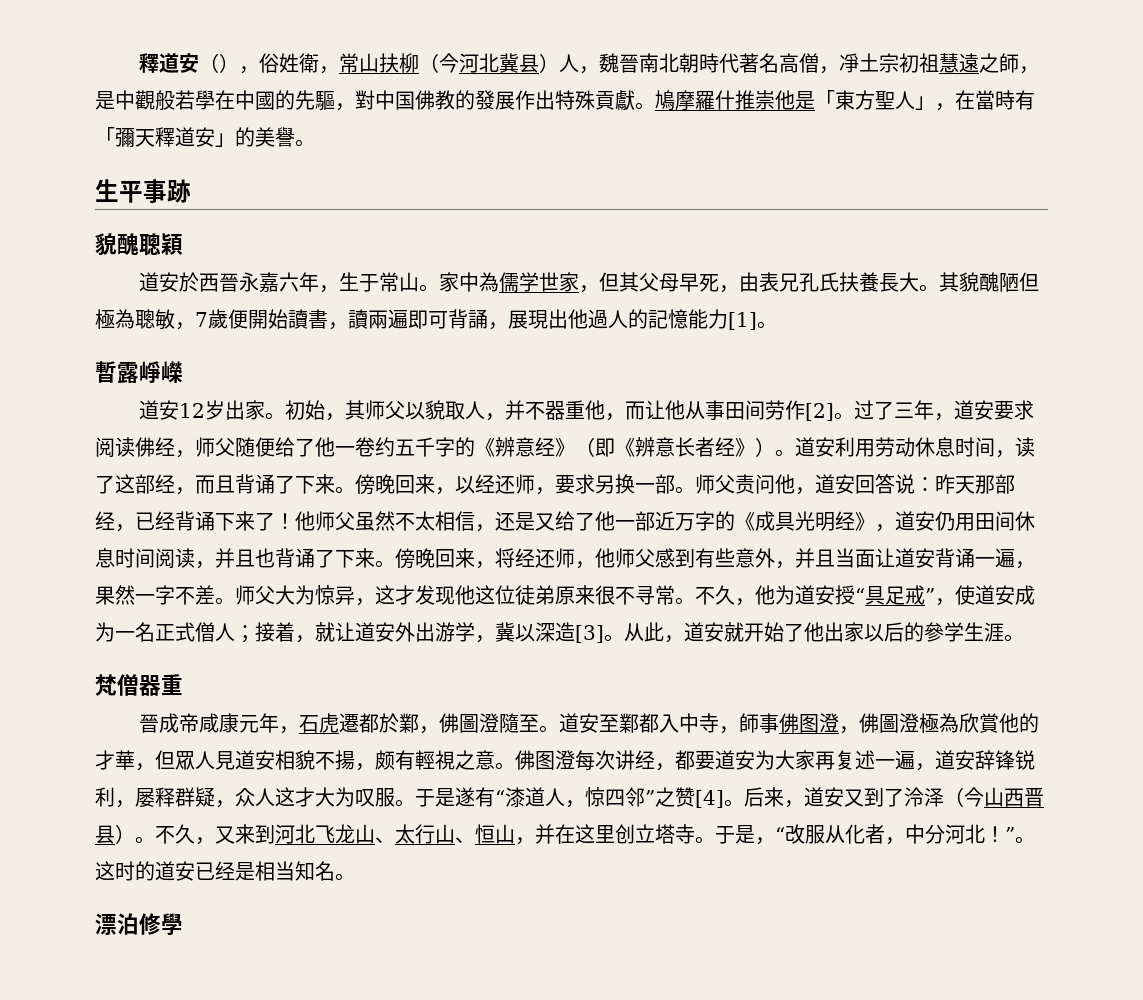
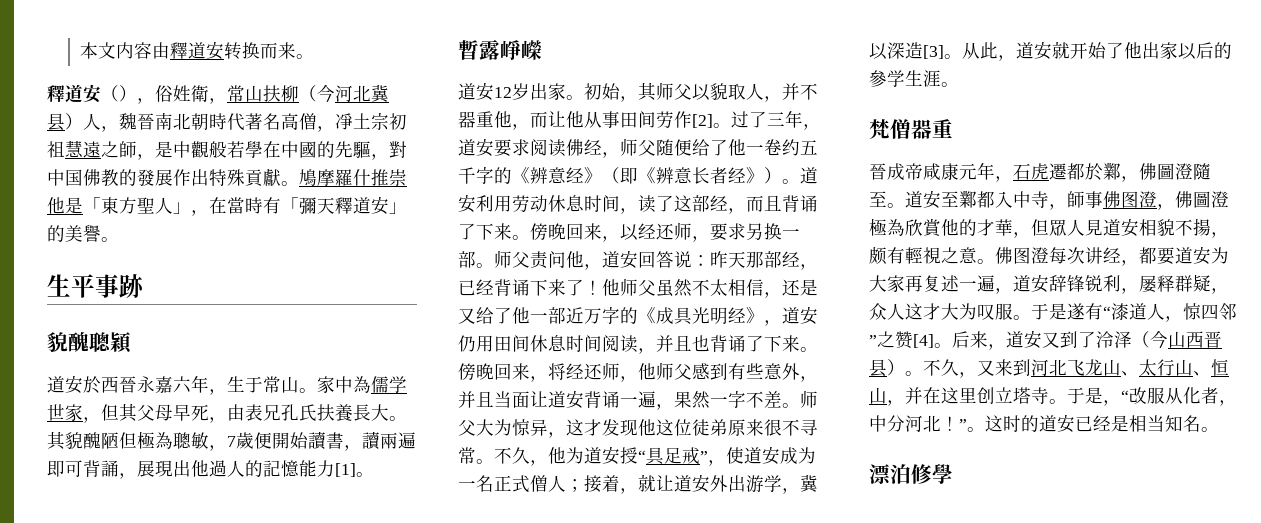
(139, 63) none -> [79,41,314,60] 本文内容由釋道安转换而来。 //

